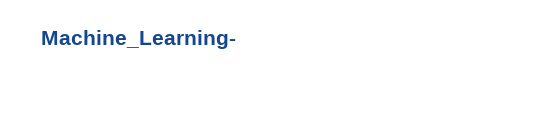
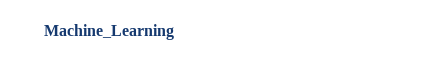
[41,30,236,49] Machine_Learning- -> [44,24,174,40] Machine_Learning

